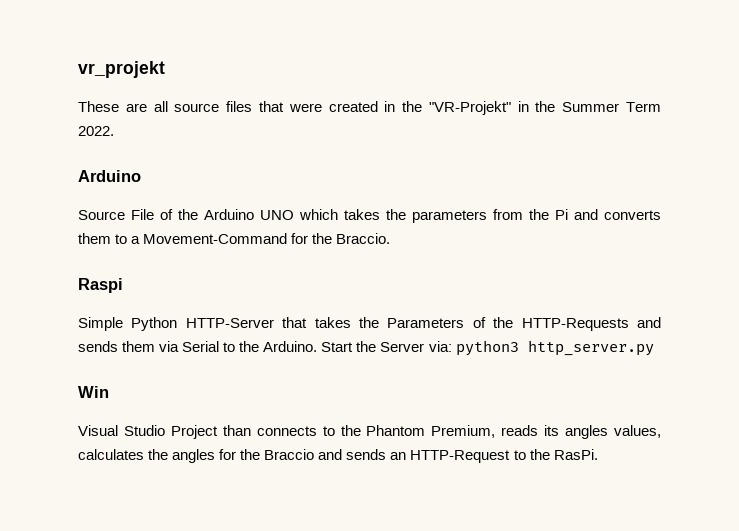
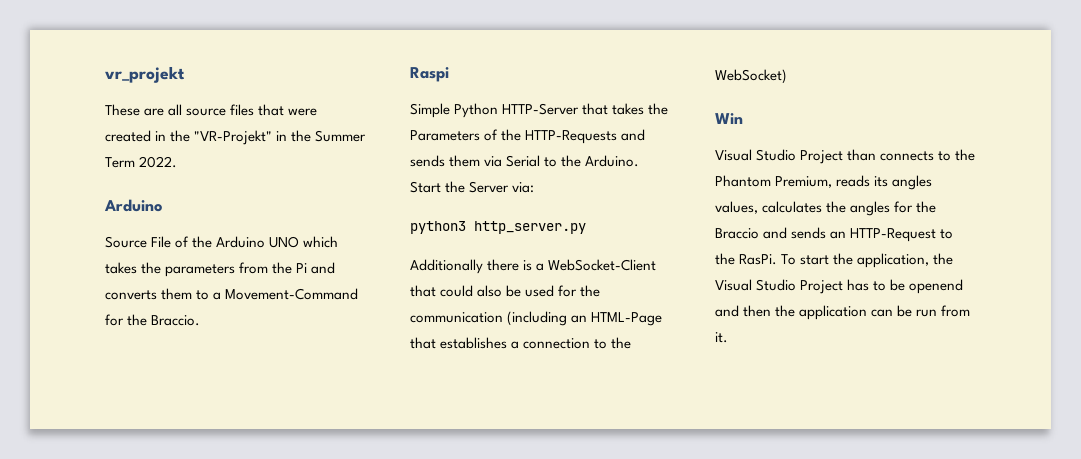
(452, 346) none -> (535, 187) //
(654, 348) none -> [410,259,657,274] [410,285,601,297] [410,311,663,326] [410,337,632,349] [715,69,787,84] // Additionally there is a WebSocket-Client that could also be used for the communication (including an HTML-Page that establishes a connection to the WebSocket)
(598, 454) none -> [781,253,954,268] [715,279,964,294] [715,305,971,320] [715,332,728,343] To start the application, the Visual Studio Project has to be openend and then the application can be run from it.

